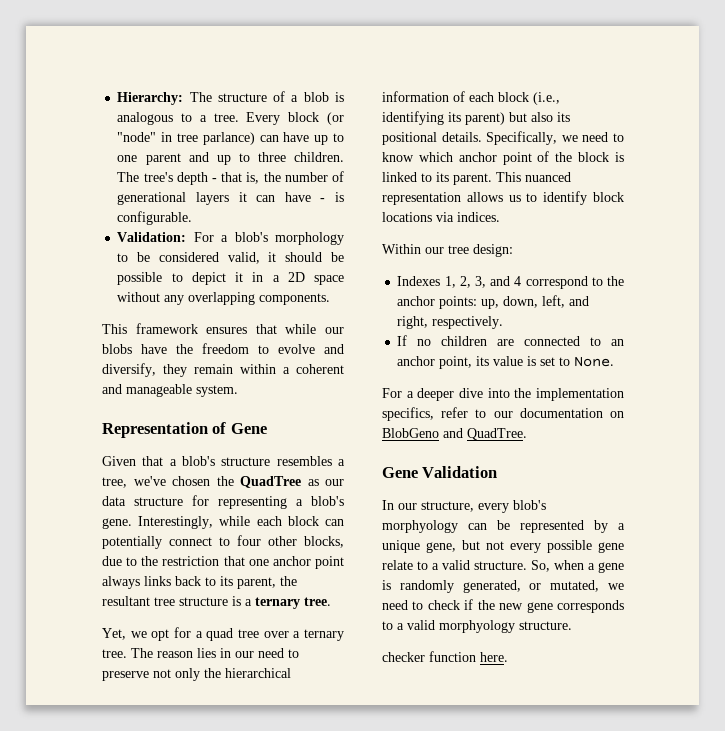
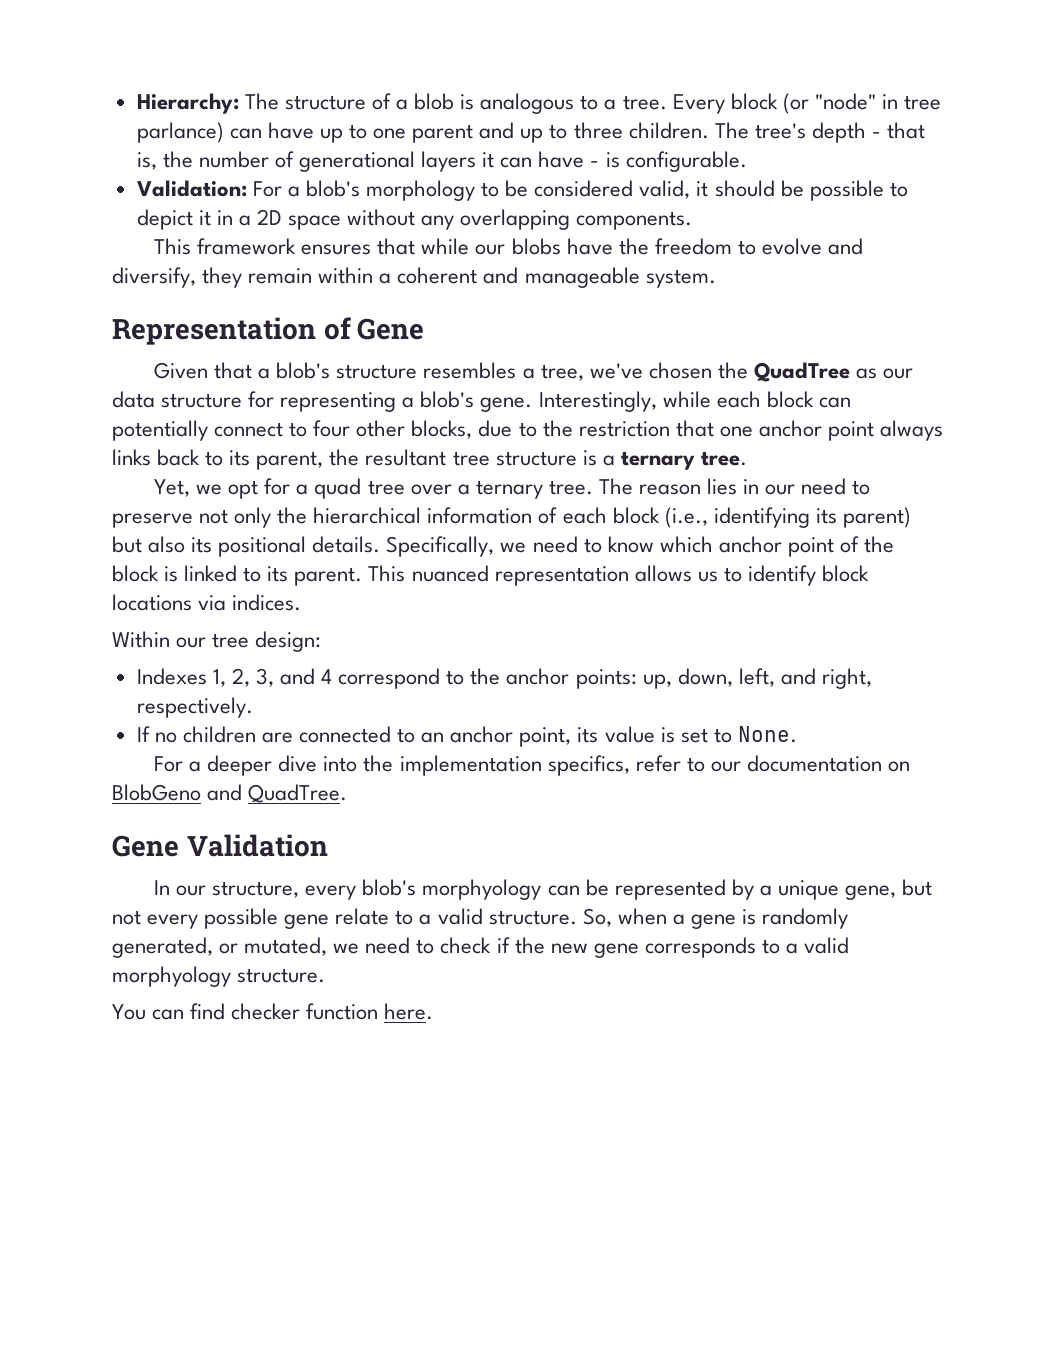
(572, 625) none -> [112,1003,226,1020] You can find

